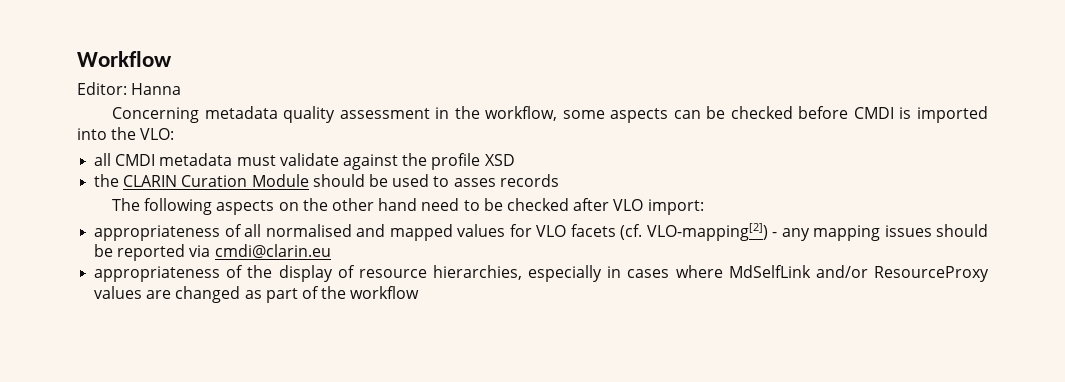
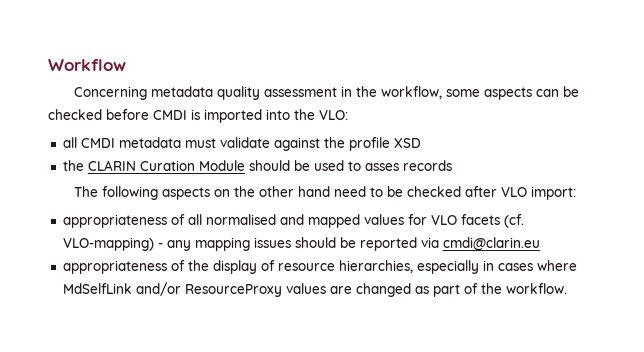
[77,82,182,95] // Editor: Hanna -> (126, 65) none
[646,223,768,241] VLO-mapping[2]) -> [62,237,154,251] VLO-mapping)
[350,286,420,299] workflow -> [505,283,567,294] workflow.

